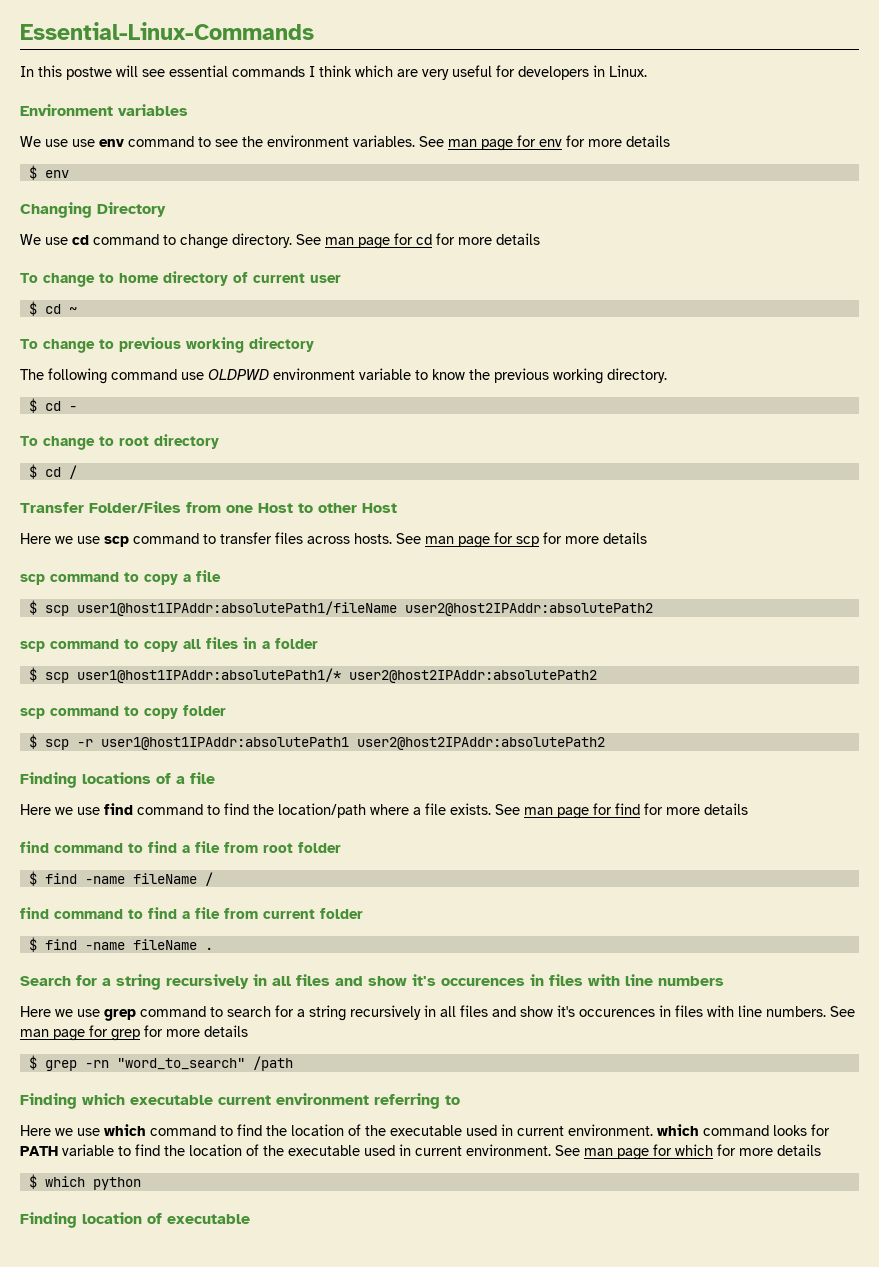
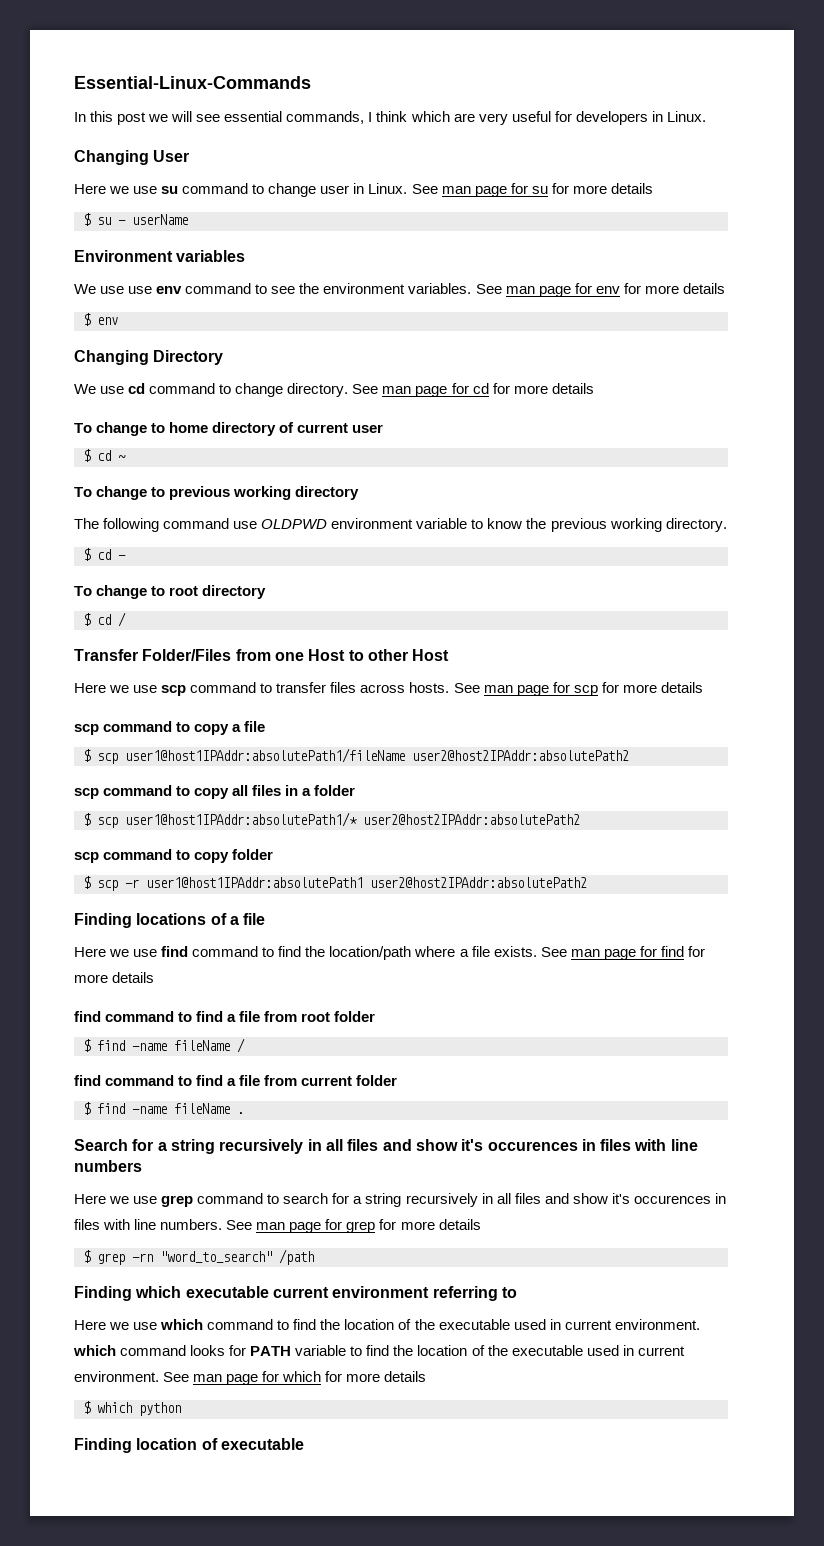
[66,67,112,80] postwe -> [117,112,169,125] post we
[232,66,305,77] commands -> [286,111,365,124] commands,
(647, 71) none -> [74,150,190,165] [74,183,653,197] [83,213,188,226] // Changing User // Here we use su command to change user in Linux. See man page for su for more details // $ su - userName

